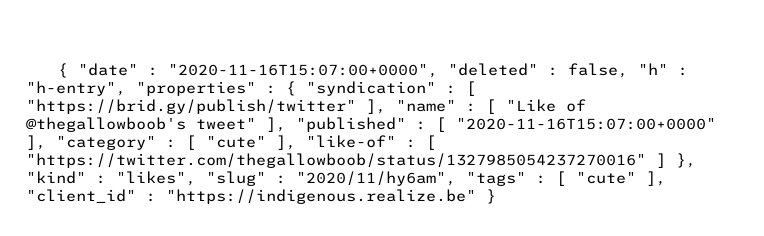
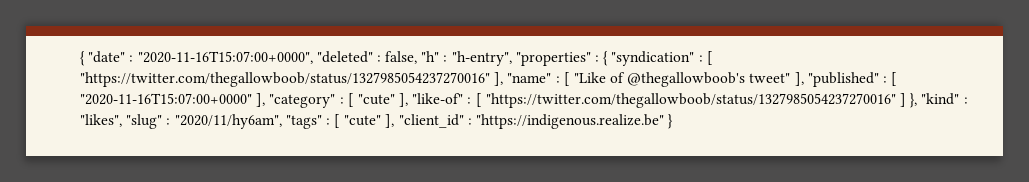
[26,99,356,114] "https://brid.gy/publish/twitter" -> [80,72,490,87] "https://twitter.com/thegallowboob/status/1327985054237270016"

